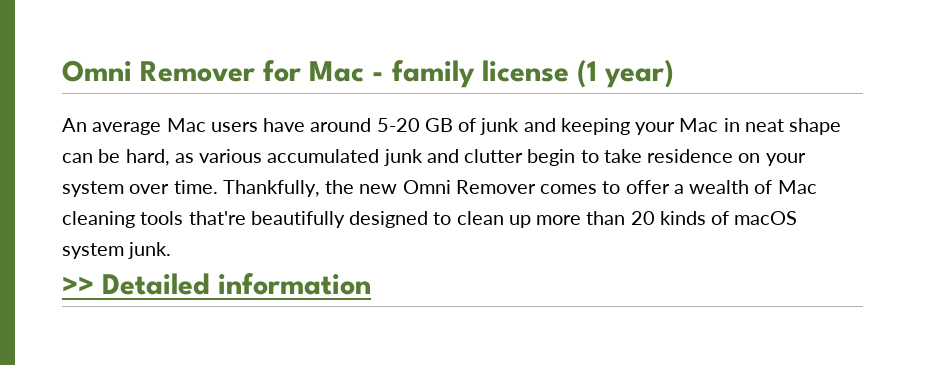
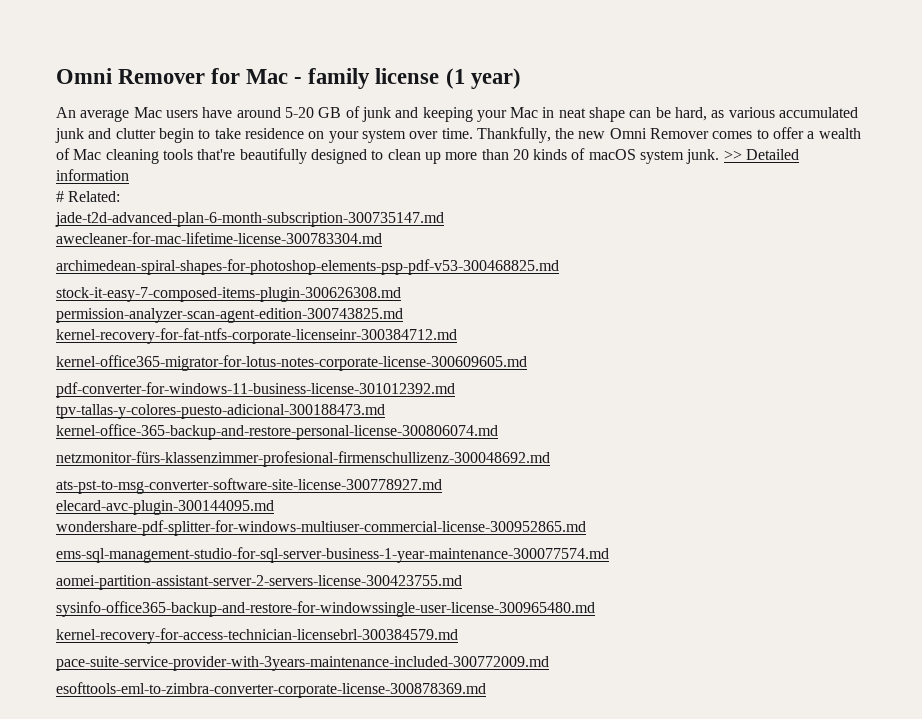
(172, 250) // -> (720, 156) none
(372, 284) none -> [56,191,121,202] [55,212,444,227] [56,232,382,244] [56,259,559,275] [56,287,401,302] [56,308,403,323] [56,328,457,344] [56,355,527,371] [56,382,455,398] [56,404,385,419] [56,424,498,440] [56,451,550,467] [56,478,442,494] [56,500,274,515] [56,520,586,536] [56,547,609,563] [56,575,462,590] [56,601,595,617] [56,628,458,644] [56,656,549,671] [56,682,486,698] // # Related: // jade-t2d-advanced-plan-6-month-subscription-300735147.md // awecleaner-for-mac-lifetime-license-300783304.md // archimedean-spiral-shapes-for-photoshop-elements-psp-pdf-v53-300468825.md // stock-it-easy-7-composed-items-plugin-300626308.md // permission-analyzer-scan-agent-edition-300743825.md // kernel-recovery-for-fat-ntfs-corporate-licenseinr-300384712.md // kernel-office365-migrator-for-lotus-notes-corporate-license-300609605.md // pdf-converter-for-windows-11-business-license-301012392.md // tpv-tallas-y-colores-puesto-adicional-300188473.md // kernel-office-365-backup-and-restore-personal-license-300806074.md // netzmonitor-fürs-klassenzimmer-profesional-firmenschullizenz-300048692.md // ats-pst-to-msg-converter-software-site-license-300778927.md // elecard-avc-plugin-300144095.md // wondershare-pdf-splitter-for-windows-multiuser-commercial-license-300952865.md // ems-sql-management-studio-for-sql-server-business-1-year-maintenance-300077574.md // aomei-partition-assistant-server-2-servers-license-300423755.md // sysinfo-office365-backup-and-restore-for-windowssingle-user-license-300965480.md // kernel-recovery-for-access-technician-licensebrl-300384579.md // pace-suite-service-provider-with-3years-maintenance-included-300772009.md // esofttools-eml-to-zimbra-converter-corporate-license-300878369.md

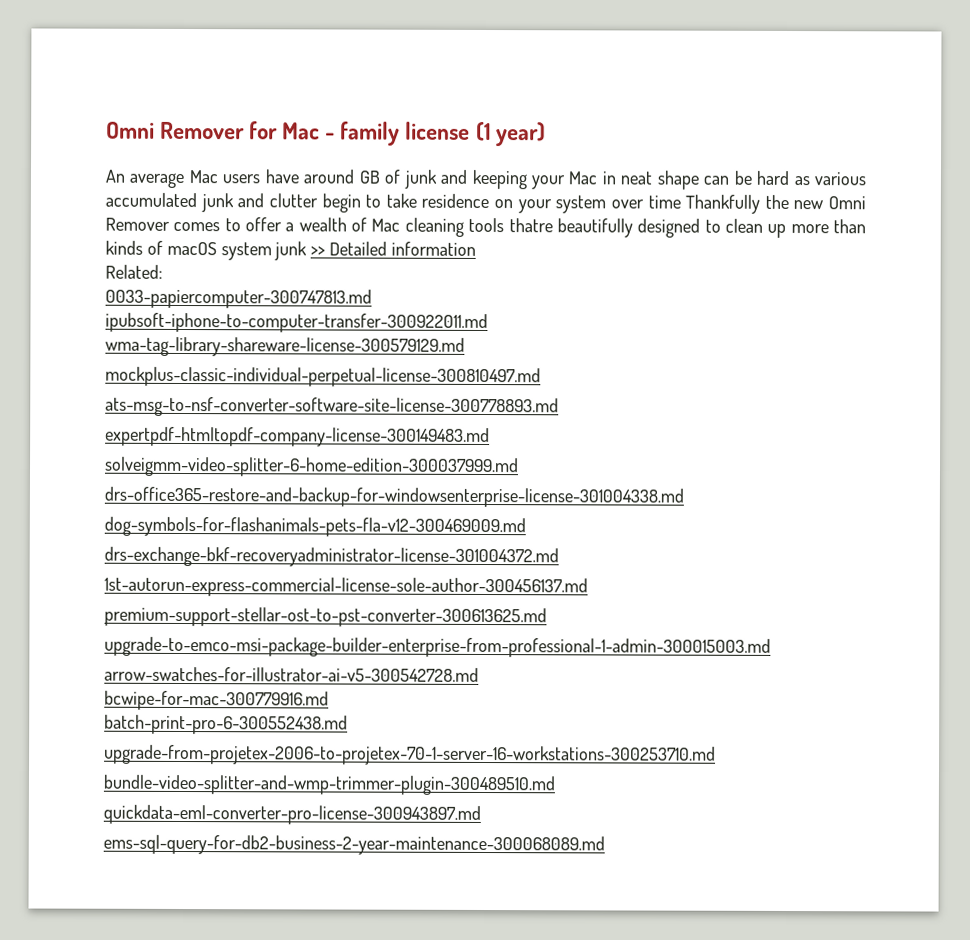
[284,107,314,118] 5-20 -> (355, 176) none
[675,107,708,121] hard, -> [756,170,790,186] hard
[441,127,551,143] time. Thankfully, -> [647,194,761,214] time Thankfully
[197,149,236,160] that're -> [508,218,553,233] thatre
[512,149,529,160] 20 -> (867, 226) none
[686,149,720,164] junk. -> [274,241,308,261] junk
[56,191,64,202] # -> (477, 248) none
[55,212,444,227] [56,232,382,244] [56,259,559,275] [56,287,401,302] [56,308,403,323] [56,328,457,344] [56,355,527,371] [56,382,455,398] [56,404,385,419] [56,424,498,440] [56,451,550,467] [56,478,442,494] [56,500,274,515] [56,520,586,536] [56,547,609,563] [56,575,462,590] [56,601,595,617] [56,628,458,644] [56,656,549,671] [56,682,486,698] jade-t2d-advanced-plan-6-month-subscription-300735147.md // awecleaner-for-mac-lifetime-license-300783304.md // archimedean-spiral-shapes-for-photoshop-elements-psp-pdf-v53-300468825.md // stock-it-easy-7-composed-items-plugin-300626308.md // permission-analyzer-scan-agent-edition-300743825.md // kernel-recovery-for-fat-ntfs-corporate-licenseinr-300384712.md // kernel-office365-migrator-for-lotus-notes-corporate-license-300609605.md // pdf-converter-for-windows-11-business-license-301012392.md // tpv-tallas-y-colores-puesto-adicional-300188473.md // kernel-office-365-backup-and-restore-personal-license-300806074.md // netzmonitor-fürs-klassenzimmer-profesional-firmenschullizenz-300048692.md // ats-pst-to-msg-converter-software-site-license-300778927.md // elecard-avc-plugin-300144095.md // wondershare-pdf-splitter-for-windows-multiuser-commercial-license-300952865.md // ems-sql-management-studio-for-sql-server-business-1-year-maintenance-300077574.md // aomei-partition-assistant-server-2-servers-license-300423755.md // sysinfo-office365-backup-and-restore-for-windowssingle-user-license-300965480.md // kernel-recovery-for-access-technician-licensebrl-300384579.md // pace-suite-service-provider-with-3years-maintenance-included-300772009.md // esofttools-eml-to-zimbra-converter-corporate-license-300878369.md -> [105,288,372,309] [105,312,488,334] [105,336,465,357] [105,366,541,388] [105,396,559,418] [105,426,490,448] [104,456,519,478] [104,486,684,508] [104,516,526,538] [104,546,559,568] [104,576,588,598] [104,606,547,628] [104,636,771,658] [104,666,479,682] [104,690,329,711] [104,714,348,735] [104,744,716,766] [103,774,555,796] [103,804,481,825] [103,834,605,856] 0033-papiercomputer-300747813.md // ipubsoft-iphone-to-computer-transfer-300922011.md // wma-tag-library-shareware-license-300579129.md // mockplus-classic-individual-perpetual-license-300810497.md // ats-msg-to-nsf-converter-software-site-license-300778893.md // expertpdf-htmltopdf-company-license-300149483.md // solveigmm-video-splitter-6-home-edition-300037999.md // drs-office365-restore-and-backup-for-windowsenterprise-license-301004338.md // dog-symbols-for-flashanimals-pets-fla-v12-300469009.md // drs-exchange-bkf-recoveryadministrator-license-301004372.md // 1st-autorun-express-commercial-license-sole-author-300456137.md // premium-support-stellar-ost-to-pst-converter-300613625.md // upgrade-to-emco-msi-package-builder-enterprise-from-professional-1-admin-300015003.md // arrow-swatches-for-illustrator-ai-v5-300542728.md // bcwipe-for-mac-300779916.md // batch-print-pro-6-300552438.md // upgrade-from-projetex-2006-to-projetex-70-1-server-16-workstations-300253710.md // bundle-video-splitter-and-wmp-trimmer-plugin-300489510.md // quickdata-eml-converter-pro-license-300943897.md // ems-sql-query-for-db2-business-2-year-maintenance-300068089.md

